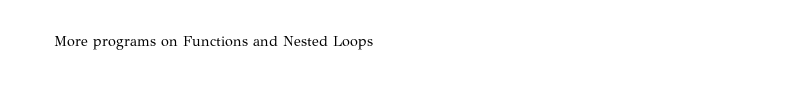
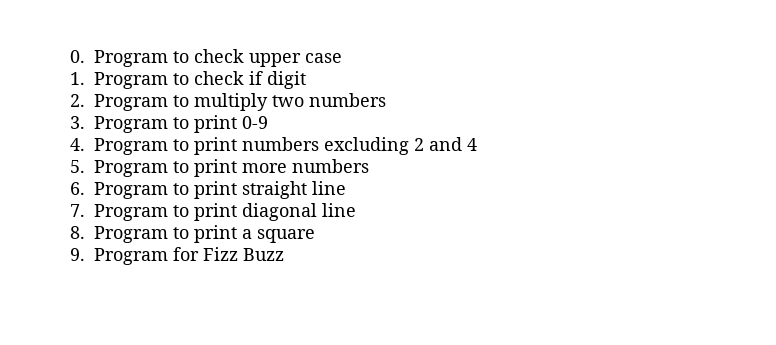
[54,36,373,50] More programs on Functions and Nested Loops -> [70,49,342,67] [70,71,306,89] [70,93,386,111] [70,115,268,133] [70,137,477,155] [70,159,369,177] [70,181,346,199] [70,203,356,221] [70,225,315,243] [70,247,284,265] 0. Program to check upper case // 1. Program to check if digit // 2. Program to multiply two numbers // 3. Program to print 0-9 // 4. Program to print numbers excluding 2 and 4 // 5. Program to print more numbers // 6. Program to print straight line // 7. Program to print diagonal line // 8. Program to print a square // 9. Program for Fizz Buzz

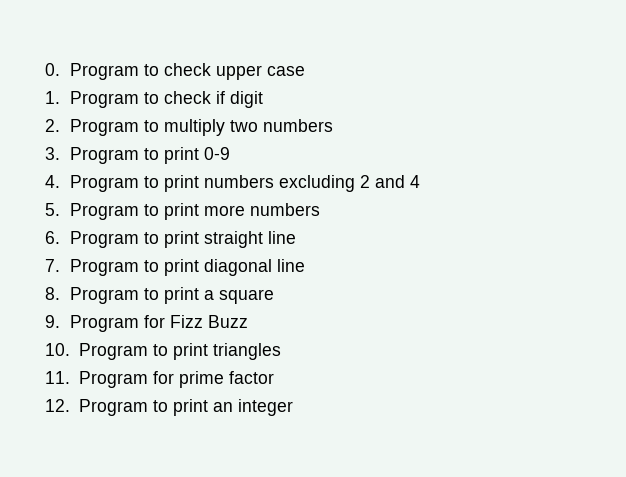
(284, 254) none -> [45,343,281,360] [45,371,274,388] [45,399,293,416] // 10. Program to print triangles // 11. Program for prime factor // 12. Program to print an integer

